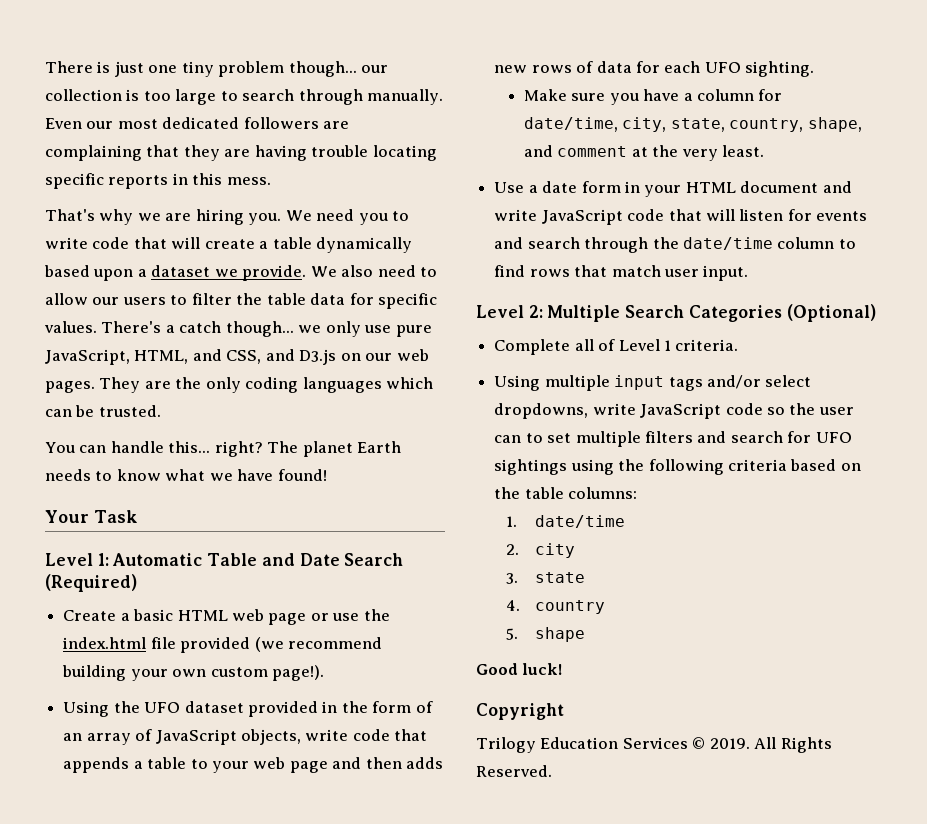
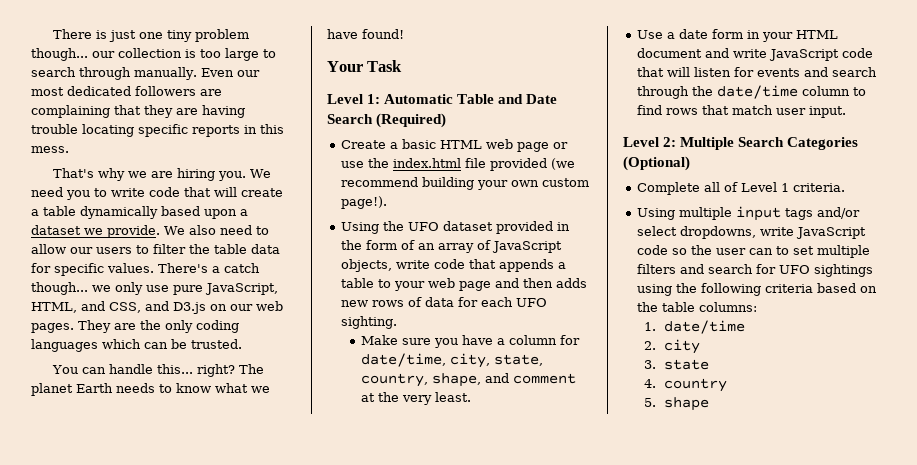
[476,663,563,675] [476,703,564,720] [476,737,832,753] [476,765,552,777] // Good luck! // Copyright // Trilogy Education Services © 2019. All Rights Reserved. -> (710, 404) none

